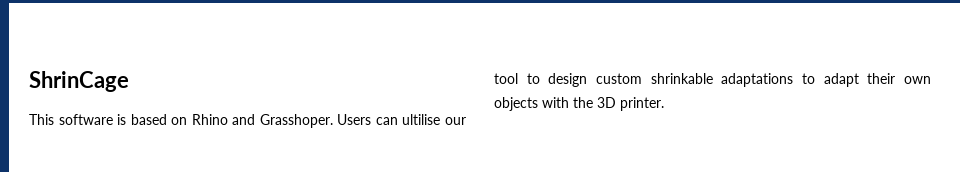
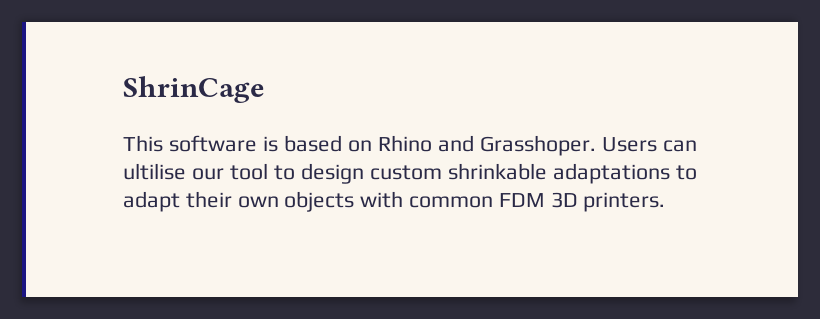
[573,97,664,111] the 3D printer. -> [409,192,666,212] common FDM 3D printers.

